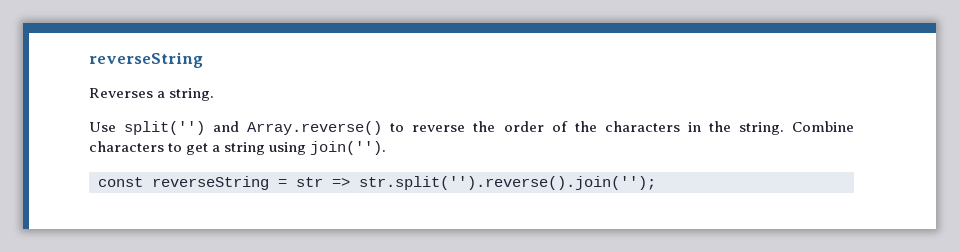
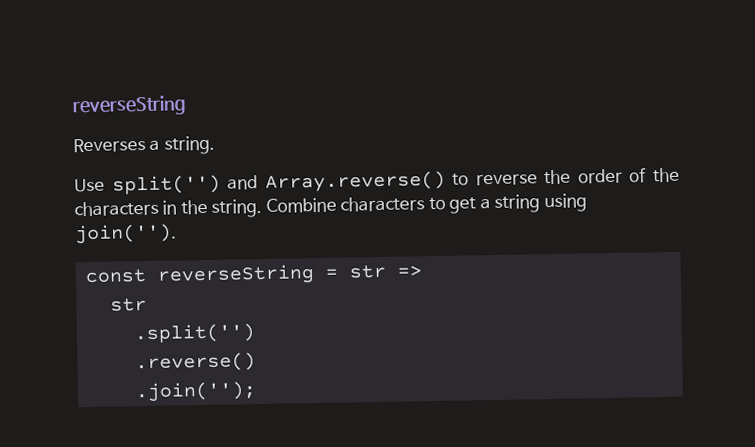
[359,176,656,190] str.split('').reverse().join(''); -> [109,298,147,312] [133,323,256,344] [134,352,256,373] [134,381,257,403] // str // .split('') // .reverse() // .join('');

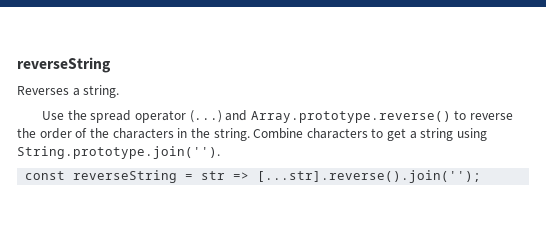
[111,170,446,195] split('') and Array.reverse() -> [67,110,451,123] the spread operator (...) and Array.prototype.reverse()
[74,223,177,245] join(''). -> [17,146,220,159] String.prototype.join('').
[109,298,147,312] [133,323,256,344] [134,352,256,373] [134,381,257,403] // str // .split('') // .reverse() // .join(''); -> [257,170,482,183] [...str].reverse().join('');

